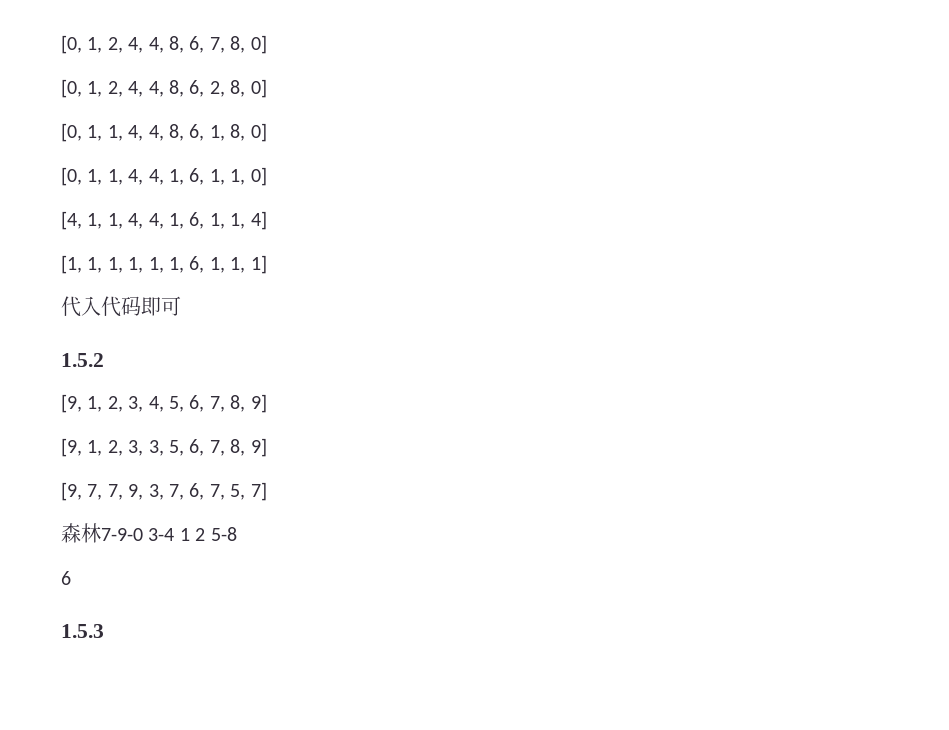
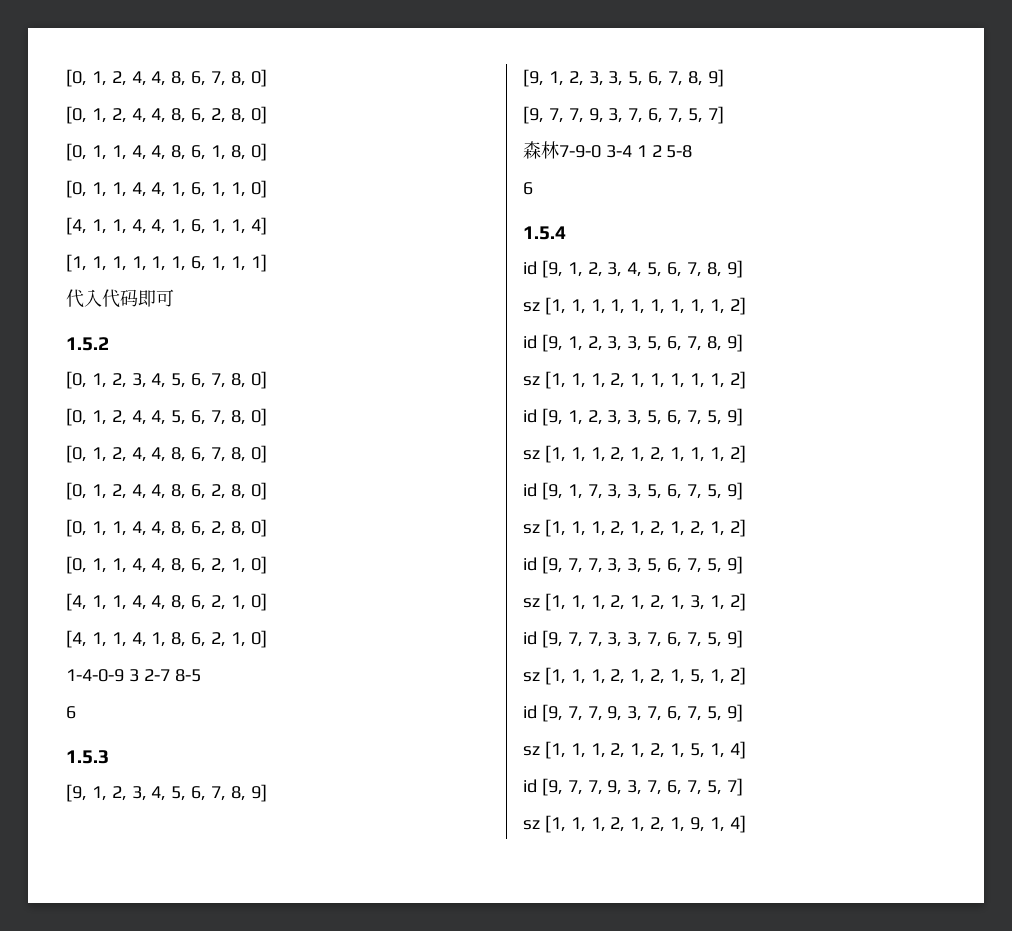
(104, 360) none -> [66,371,267,389] [66,408,267,426] [66,445,267,463] [66,482,267,500] [66,519,267,537] [66,556,267,574] [66,593,267,611] [66,630,267,648] [66,669,201,682] [66,706,76,719] [66,750,109,764] // [0, 1, 2, 3, 4, 5, 6, 7, 8, 0] // [0, 1, 2, 4, 4, 5, 6, 7, 8, 0] // [0, 1, 2, 4, 4, 8, 6, 7, 8, 0] // [0, 1, 2, 4, 4, 8, 6, 2, 8, 0] // [0, 1, 1, 4, 4, 8, 6, 2, 8, 0] // [0, 1, 1, 4, 4, 8, 6, 2, 1, 0] // [4, 1, 1, 4, 4, 8, 6, 2, 1, 0] // [4, 1, 1, 4, 1, 8, 6, 2, 1, 0] // 1-4-0-9 3 2-7 8-5 // 6 // 1.5.3
[61,624,104,638] 1.5.3 -> [523,226,566,240] [523,260,743,278] [523,297,746,315] [523,334,743,352] [523,371,746,389] [523,408,743,426] [523,445,746,463] [523,482,743,500] [523,519,746,537] [523,556,743,574] [523,593,746,611] [523,630,743,648] [523,667,746,685] [523,704,743,722] [523,741,746,759] [523,778,743,796] [523,815,746,833] 1.5.4 // id [9, 1, 2, 3, 4, 5, 6, 7, 8, 9] // sz [1, 1, 1, 1, 1, 1, 1, 1, 1, 2] // id [9, 1, 2, 3, 3, 5, 6, 7, 8, 9] // sz [1, 1, 1, 2, 1, 1, 1, 1, 1, 2] // id [9, 1, 2, 3, 3, 5, 6, 7, 5, 9] // sz [1, 1, 1, 2, 1, 2, 1, 1, 1, 2] // id [9, 1, 7, 3, 3, 5, 6, 7, 5, 9] // sz [1, 1, 1, 2, 1, 2, 1, 2, 1, 2] // id [9, 7, 7, 3, 3, 5, 6, 7, 5, 9] // sz [1, 1, 1, 2, 1, 2, 1, 3, 1, 2] // id [9, 7, 7, 3, 3, 7, 6, 7, 5, 9] // sz [1, 1, 1, 2, 1, 2, 1, 5, 1, 2] // id [9, 7, 7, 9, 3, 7, 6, 7, 5, 9] // sz [1, 1, 1, 2, 1, 2, 1, 5, 1, 4] // id [9, 7, 7, 9, 3, 7, 6, 7, 5, 7] // sz [1, 1, 1, 2, 1, 2, 1, 9, 1, 4]

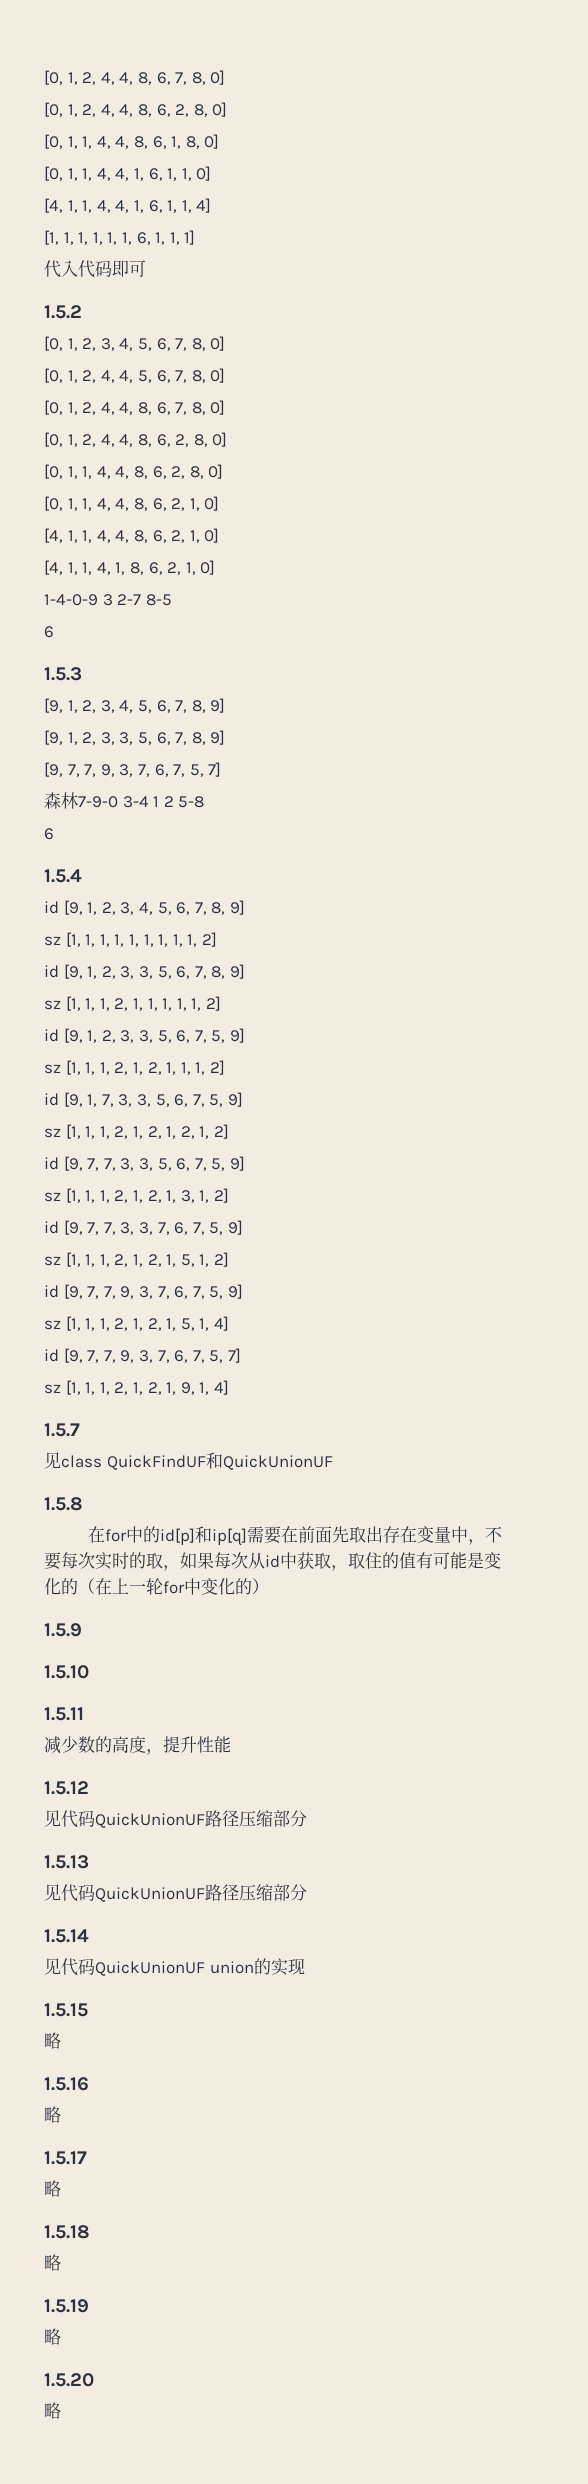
(746, 824) none -> [44,1423,80,1437] [44,1452,333,1470] [44,1497,83,1511] [88,1526,503,1546] [44,1552,501,1571] [44,1578,269,1595] [44,1623,82,1637] [44,1665,89,1679] [44,1707,84,1721] [44,1736,231,1755] [44,1781,89,1795] [44,1810,307,1828] [44,1855,89,1869] [44,1884,307,1902] [44,1929,89,1943] [44,1958,305,1976] [44,2003,88,2017] [44,2032,61,2049] [44,2077,89,2091] [44,2106,61,2123] [44,2151,87,2165] [44,2180,61,2197] [44,2225,90,2239] [44,2254,61,2271] [44,2299,89,2313] [44,2328,61,2345] [44,2373,94,2387] [44,2402,61,2419] // 1.5.7 // 见class QuickFindUF和QuickUnionUF // 1.5.8 // 在for中的id[p]和ip[q]需要在前面先取出存在变量中，不要每次实时的取，如果每次从id中获取，取住的值有可能是变化的（在上一轮for中变化的） // 1.5.9 // 1.5.10 // 1.5.11 // 减少数的高度，提升性能 // 1.5.12 // 见代码QuickUnionUF路径压缩部分 // 1.5.13 // 见代码QuickUnionUF路径压缩部分 // 1.5.14 // 见代码QuickUnionUF union的实现 // 1.5.15 // 略 // 1.5.16 // 略 // 1.5.17 // 略 // 1.5.18 // 略 // 1.5.19 // 略 // 1.5.20 // 略

